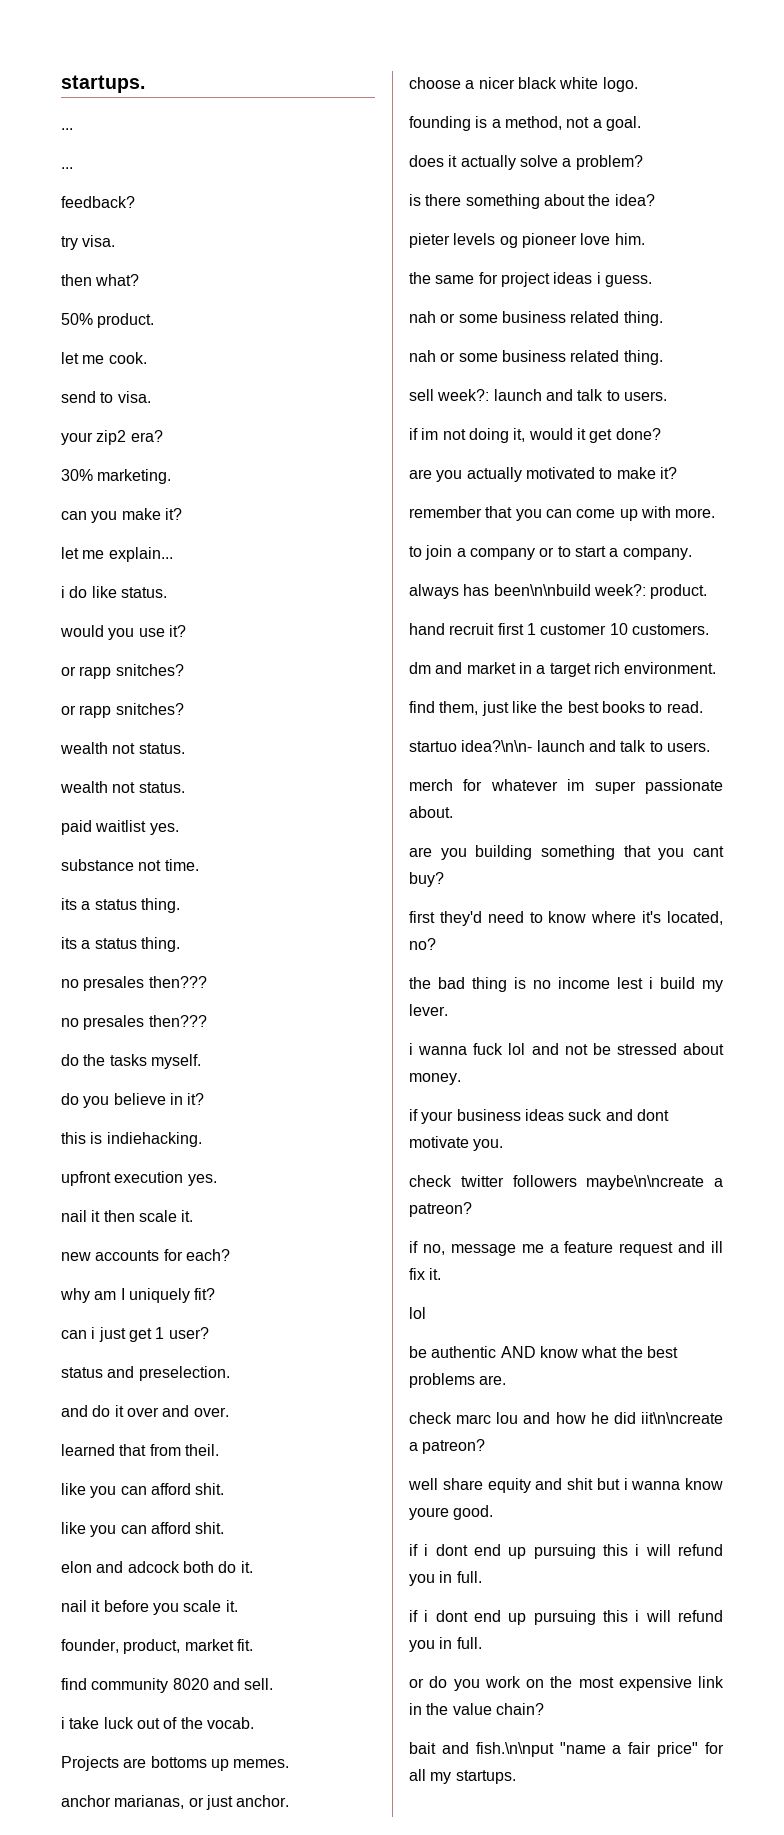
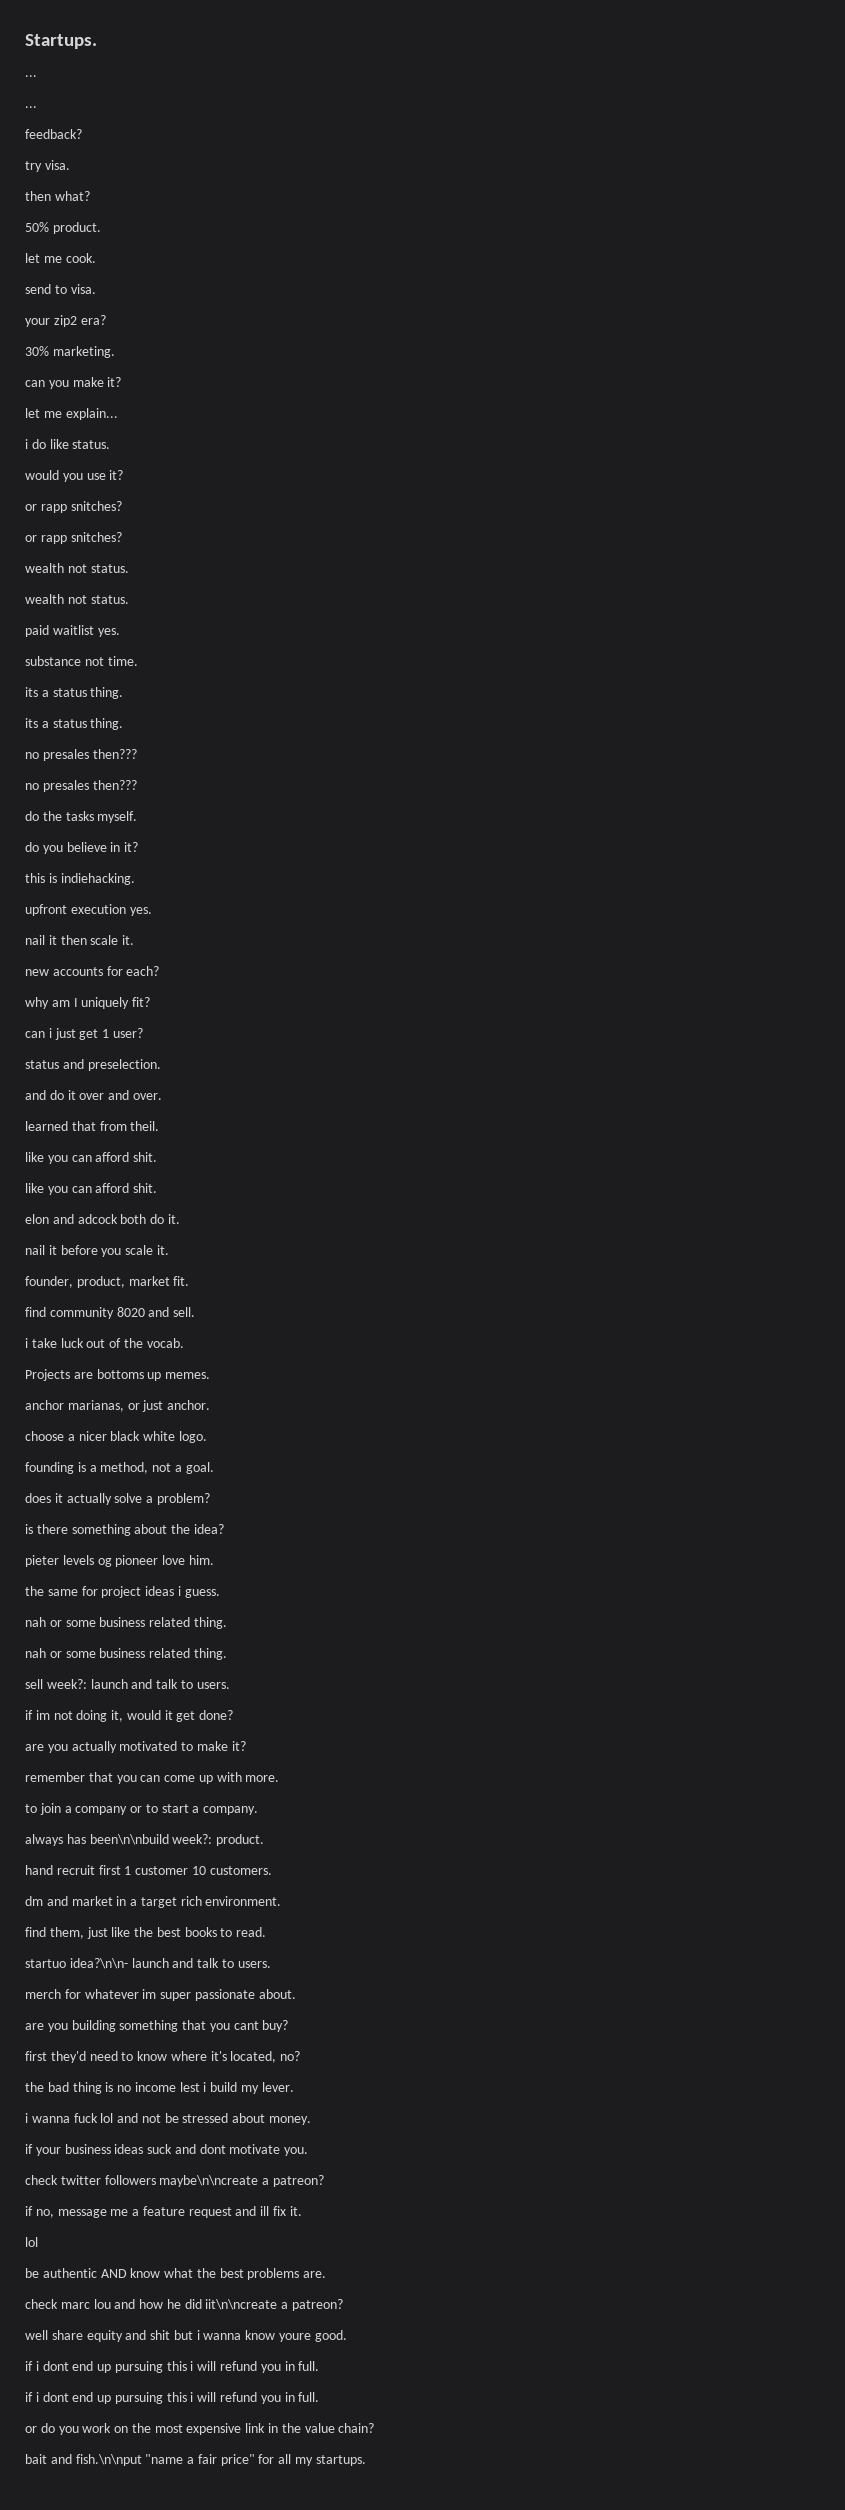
[61,75,145,93] startups. -> [25,34,97,49] Startups.

